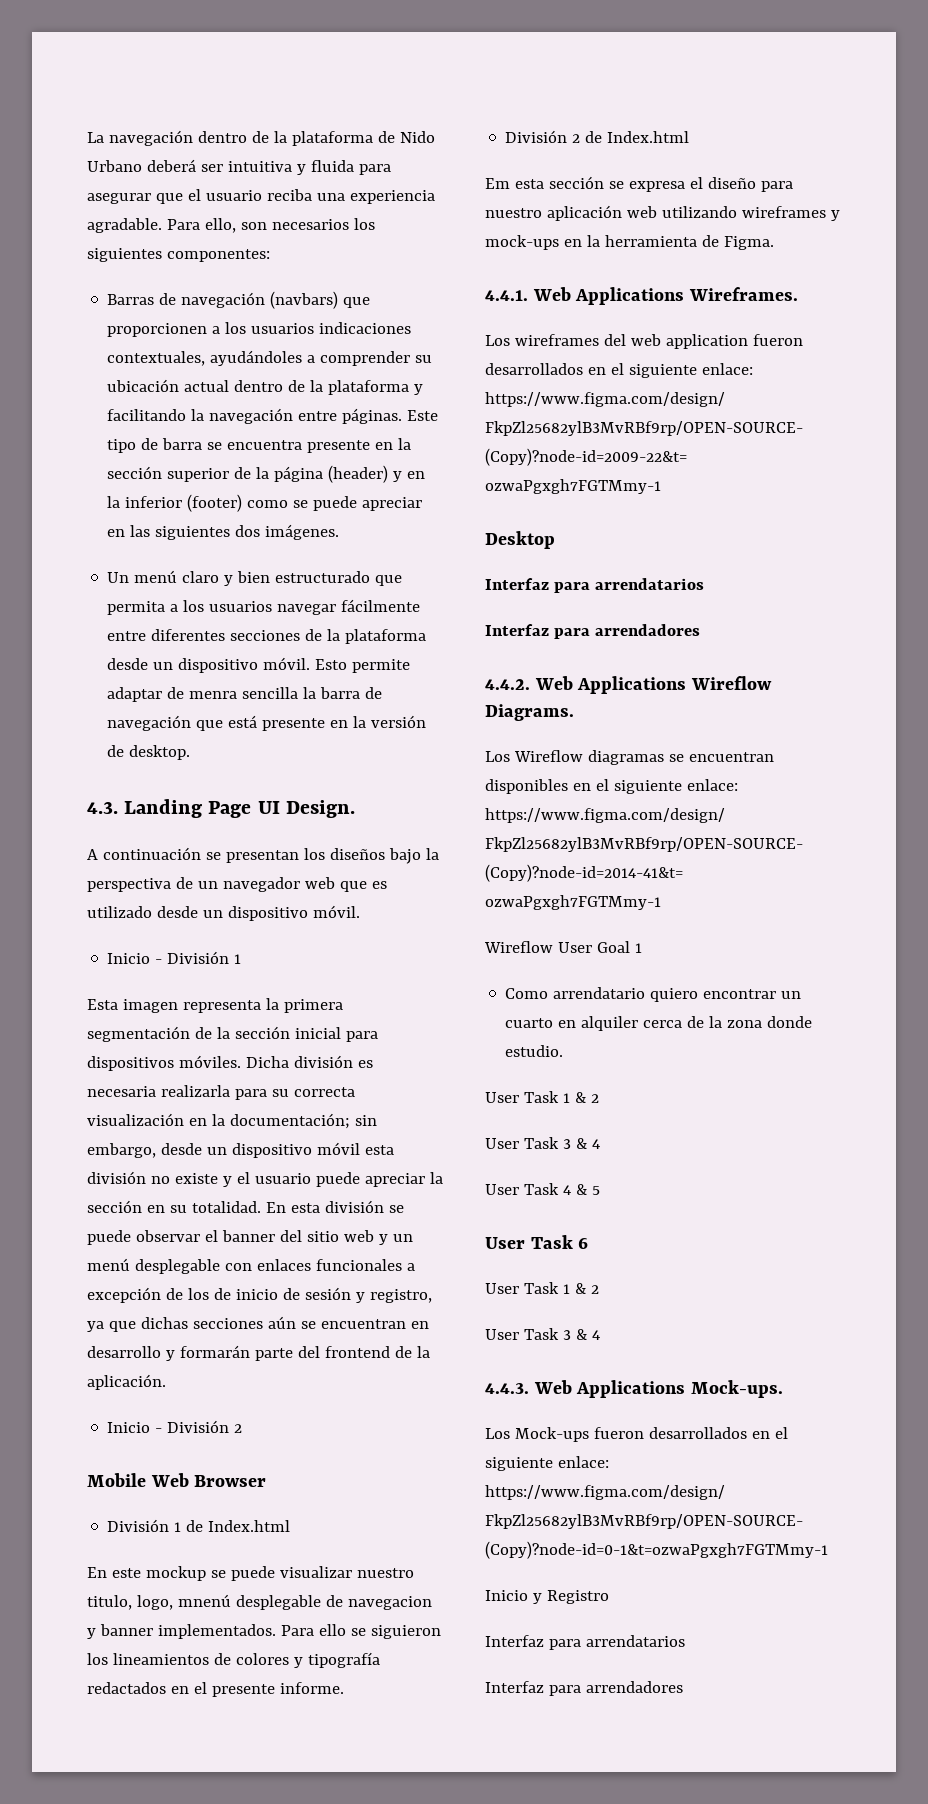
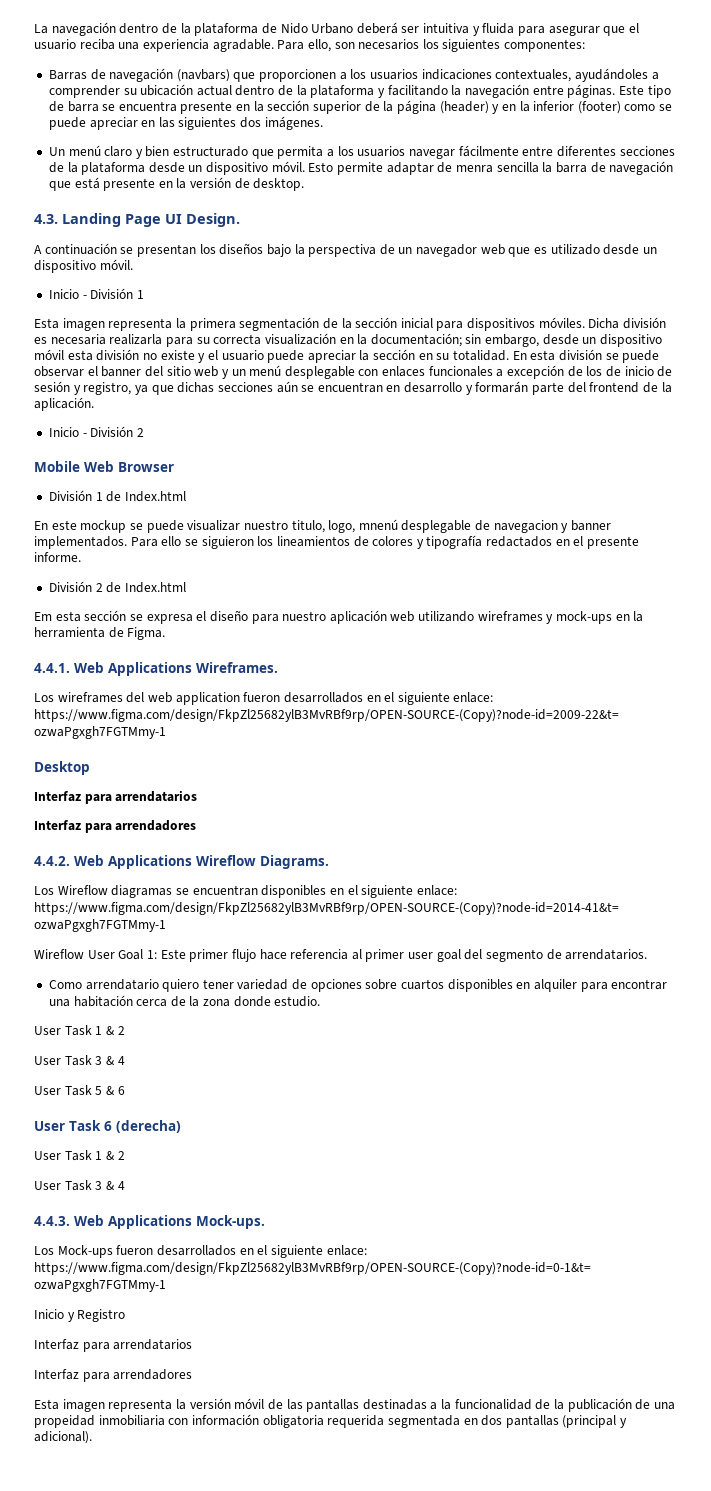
[634,943,642,953] [505,987,802,1002] [505,1016,639,1031] 1 // Como arrendatario quiero encontrar un cuarto en alquiler -> [146,949,648,962] [48,979,668,992] [48,995,133,1007] 1: Este primer flujo hace referencia al primer user goal del segmento de arrendatarios. // Como arrendatario quiero tener variedad de opciones sobre cuartos disponibles en alquiler para encontrar una habitación
[562,1184,600,1195] 4 & 5 -> [95,1086,125,1095] 5 & 6
(589, 1243) none -> [116,1120,181,1133] (derecha)
(683, 1687) none -> [34,1398,675,1412] [34,1414,628,1428] [34,1431,92,1444] // Esta imagen representa la versión móvil de las pantallas destinadas a la funcionalidad de la publicación de una propeidad inmobiliaria con información obligatoria requerida segmentada en dos pantallas (principal y adicional).

